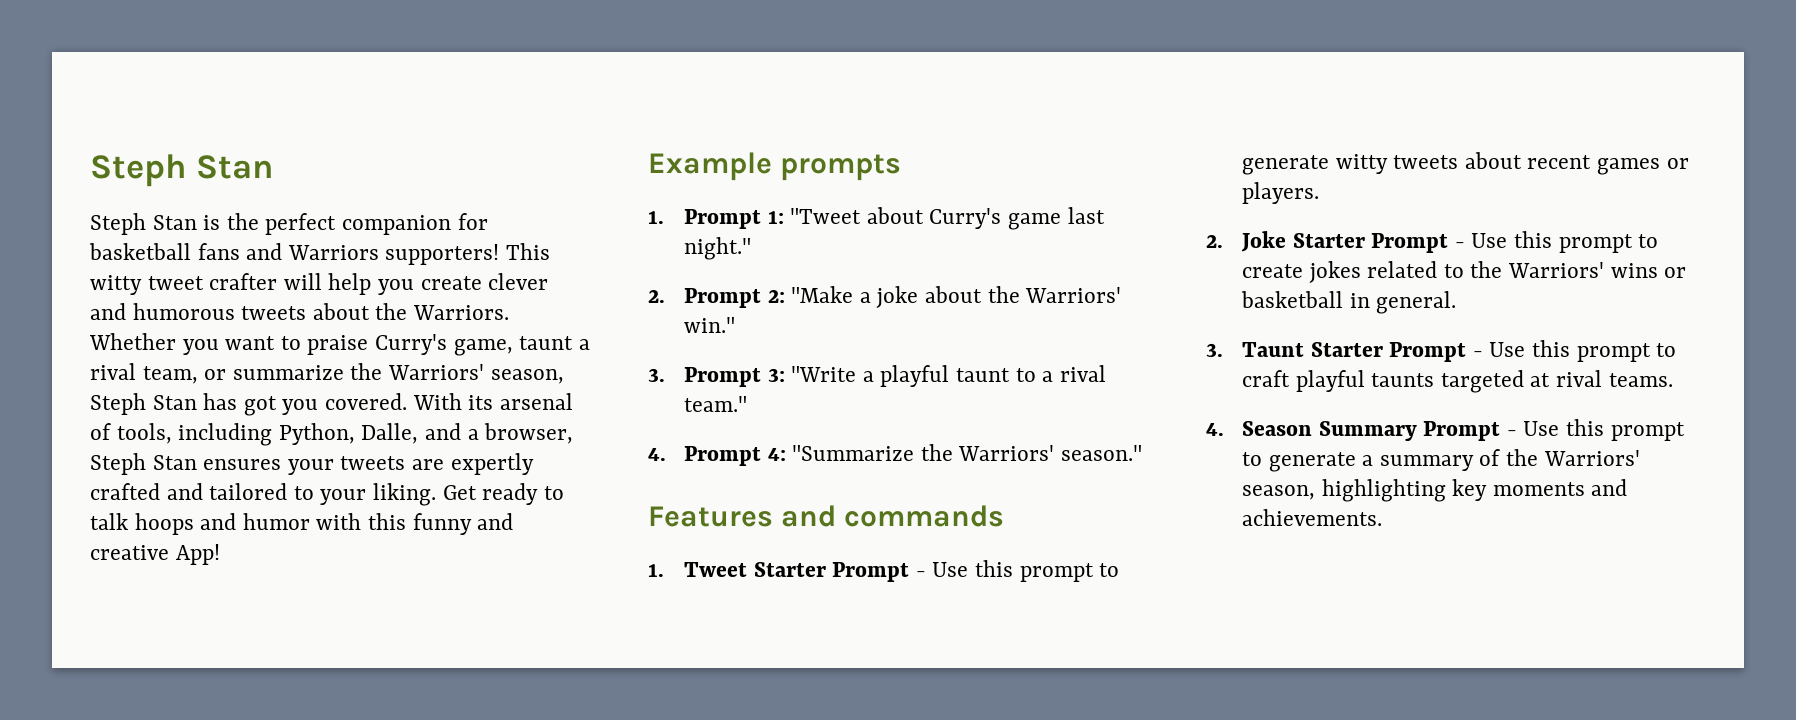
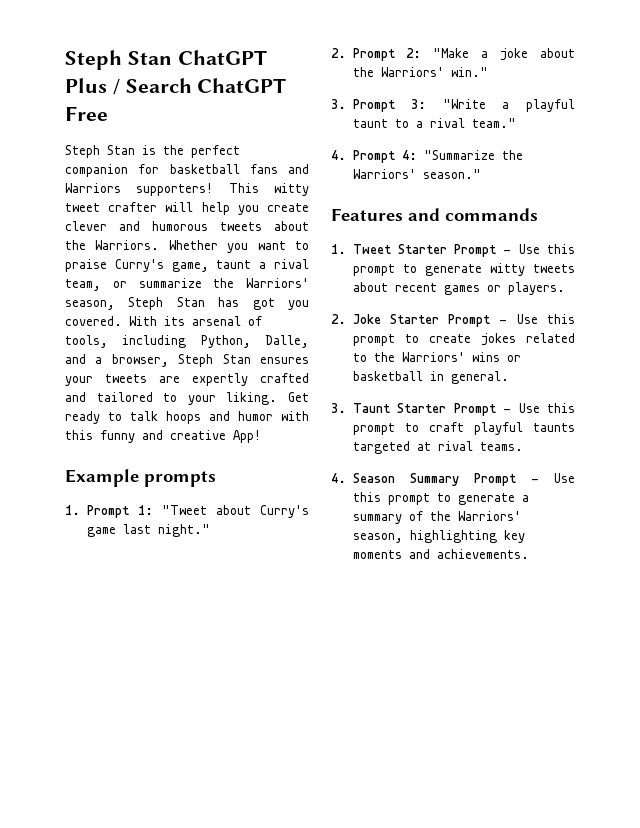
[90,154,275,187] Steph Stan -> [65,50,267,70] [65,78,287,95] [65,106,108,121] Steph Stan ChatGPT Plus / Search ChatGPT Free

